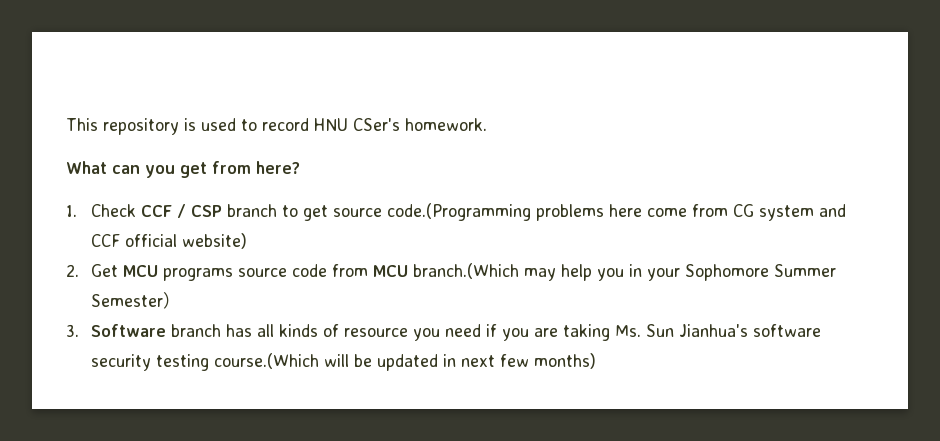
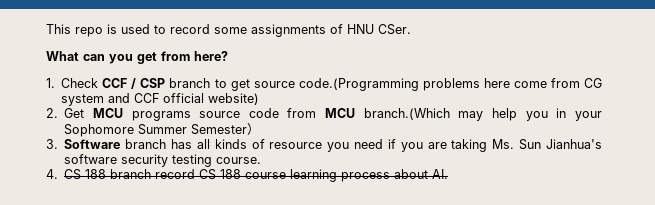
[103,118,179,135] repository -> [75,27,103,37] repo
[314,118,487,131] HNU CSer's homework. -> [214,24,411,37] some assignments of HNU CSer.
[213,353,596,371] course.(Which will be updated in next few months) -> [216,157,262,164] [46,169,449,182] course. // 4. CS 188 branch record CS 188 course learning process about AI.

